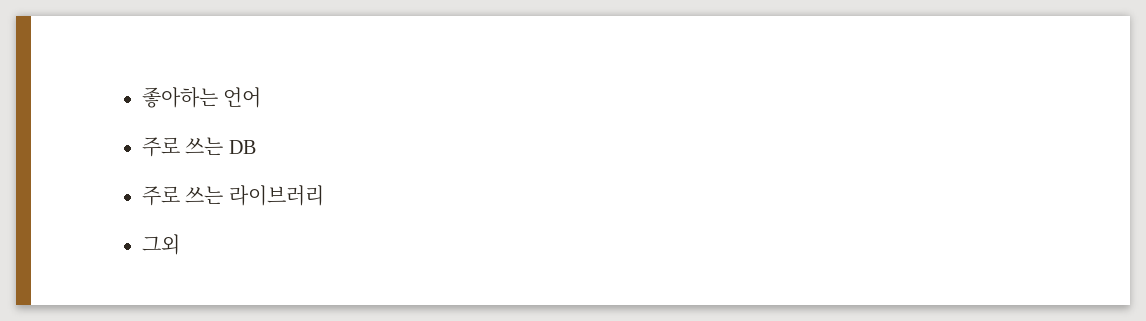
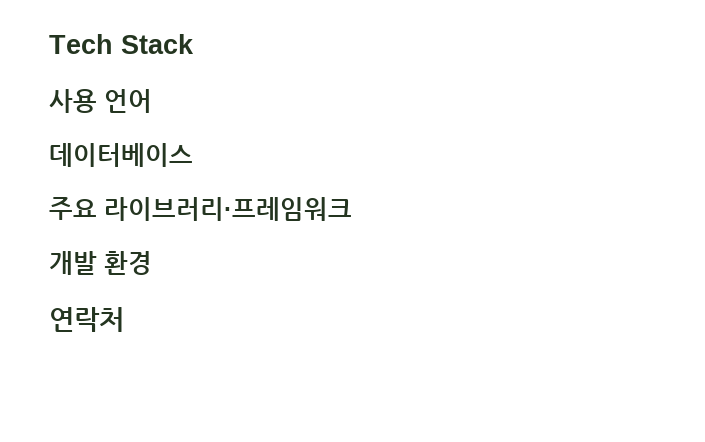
[142,87,262,108] [142,137,256,157] [142,185,324,206] [142,234,180,255] 좋아하는 언어 // 주로 쓰는 DB // 주로 쓰는 라이브러리 // 그외 -> [49,34,194,54] [49,89,152,113] [49,143,193,167] [49,197,352,221] [49,251,152,275] [49,307,124,332] Tech Stack // 사용 언어 // 데이터베이스 // 주요 라이브러리·프레임워크 // 개발 환경 // 연락처

